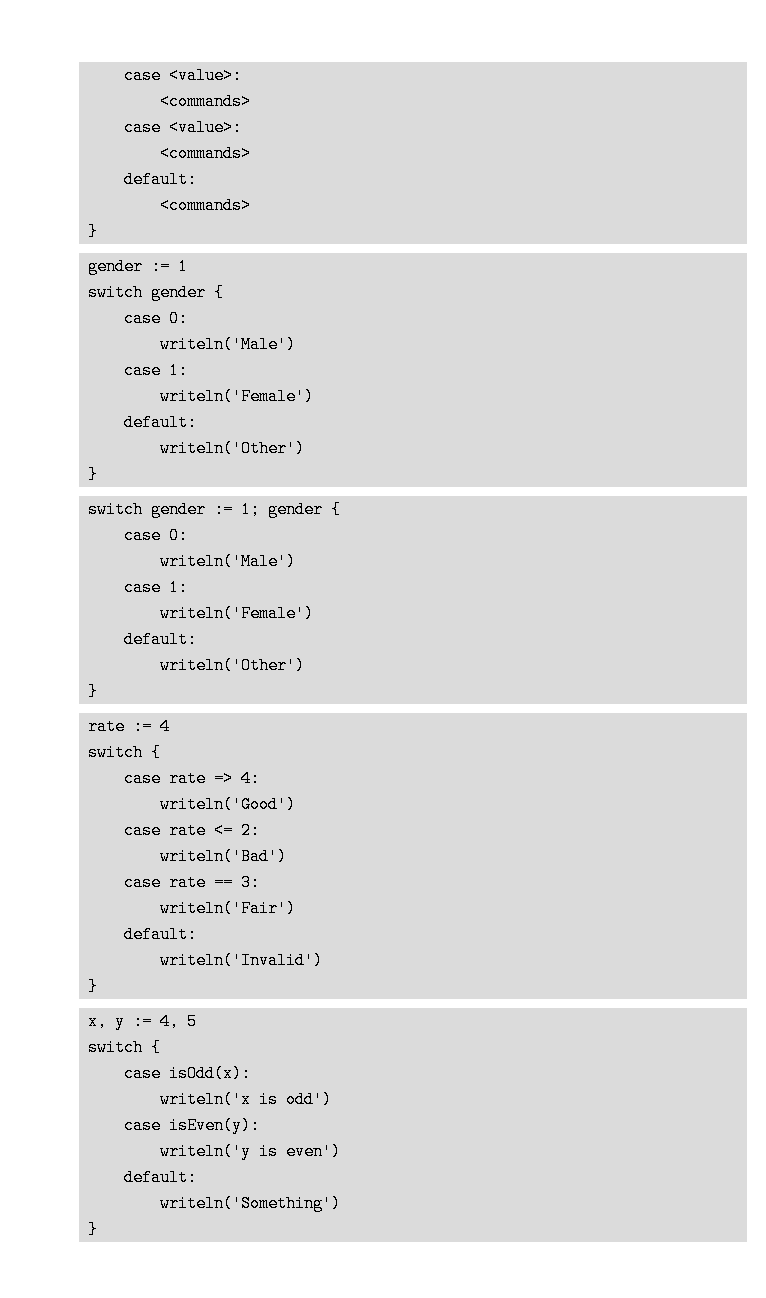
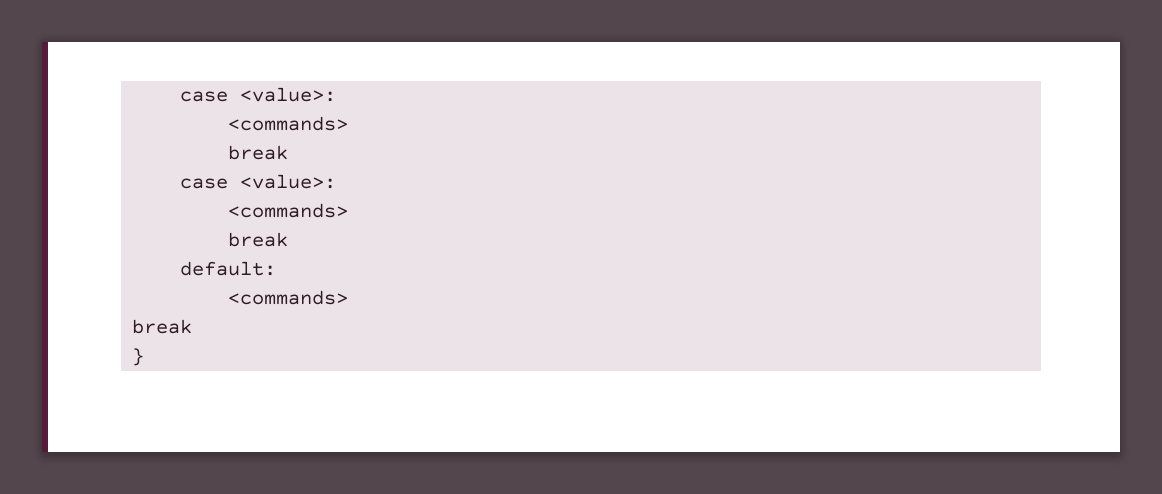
[124,67,243,84] [160,93,252,110] [124,119,243,136] [160,145,252,162] case <value>: // <commands> // case <value>: // <commands> -> [180,87,337,102] [228,116,349,131] [228,145,289,160] [180,174,337,189] [228,203,349,218] [228,232,289,247] case <value>: // <commands> // break // case <value>: // <commands> // break
[88,223,99,240] [88,258,189,275] [88,284,225,301] [124,310,189,327] [160,336,297,353] [124,362,189,379] [160,388,315,405] [124,414,198,431] [160,440,306,457] [88,466,99,483] [88,501,342,518] [124,527,189,544] [160,553,297,570] [124,579,189,596] [160,605,315,622] [124,631,198,648] [160,657,306,674] [88,683,99,700] [88,718,171,735] [88,744,162,761] [124,770,261,787] [160,796,297,813] [124,822,261,839] [160,848,288,865] [124,874,261,891] [160,900,297,917] [124,926,198,943] [160,952,324,969] [88,978,99,995] [88,1013,198,1030] [88,1039,162,1056] [124,1065,252,1082] [160,1091,333,1108] [124,1117,261,1134] [160,1143,342,1160] [124,1169,198,1186] [160,1195,342,1212] } // gender := 1 // switch gender { // case 0: // writeln('Male') // case 1: // writeln('Female') // default: // writeln('Other') // } // switch gender := 1; gender { // case 0: // writeln('Male') // case 1: // writeln('Female') // default: // writeln('Other') // } // rate := 4 // switch { // case rate => 4: // writeln('Good') // case rate <= 2: // writeln('Bad') // case rate == 3: // writeln('Fair') // default: // writeln('Invalid') // } // x, y := 4, 5 // switch { // case isOdd(x): // writeln('x is odd') // case isEven(y): // writeln('y is even') // default: // writeln('Something') -> [132,319,193,334] break

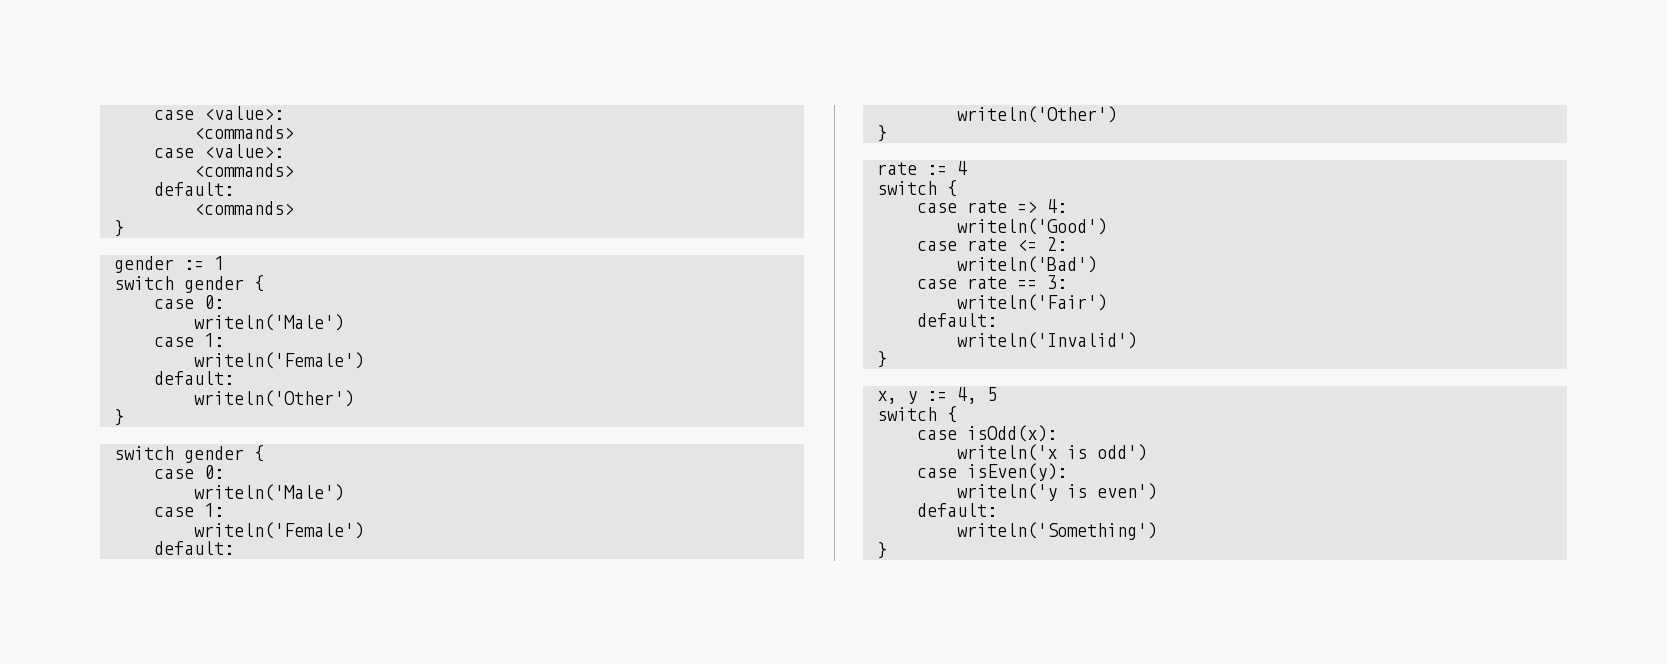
[180,87,337,102] [228,116,349,131] [228,145,289,160] [180,174,337,189] [228,203,349,218] [228,232,289,247] case <value>: // <commands> // break // case <value>: // <commands> // break -> [153,106,284,120] [193,125,294,139] [153,144,284,158] [193,163,294,177] case <value>: // <commands> // case <value>: // <commands>
[132,319,193,334] break -> [113,220,124,237] [113,256,224,273] [113,275,264,293] [153,295,224,309] [193,314,344,331] [153,333,224,347] [193,352,364,369] [153,371,234,385] [193,390,354,407] [113,409,124,426] [113,445,264,463] [153,465,224,479] [193,484,344,501] [153,503,224,517] [193,522,364,539] [153,541,234,555] [956,106,1117,123] [876,125,887,142] [876,161,967,175] [876,180,957,197] [916,199,1067,213] [956,218,1107,235] [916,237,1067,251] [956,256,1097,273] [916,275,1067,289] [956,294,1107,311] [916,313,997,327] [956,332,1137,349] [876,351,887,368] [876,387,997,404] [876,406,957,423] [916,425,1057,442] [956,444,1147,461] [916,463,1067,481] [956,483,1157,501] [916,503,997,517] [956,522,1157,540] } // gender := 1 // switch gender { // case 0: // writeln('Male') // case 1: // writeln('Female') // default: // writeln('Other') // } // switch gender { // case 0: // writeln('Male') // case 1: // writeln('Female') // default: // writeln('Other') // } // rate := 4 // switch { // case rate => 4: // writeln('Good') // case rate <= 2: // writeln('Bad') // case rate == 3: // writeln('Fair') // default: // writeln('Invalid') // } // x, y := 4, 5 // switch { // case isOdd(x): // writeln('x is odd') // case isEven(y): // writeln('y is even') // default: // writeln('Something')

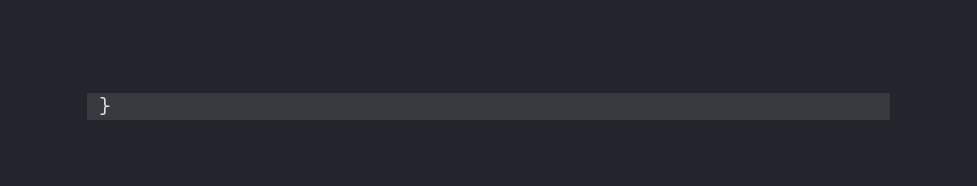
[153,106,284,120] [193,125,294,139] [153,144,284,158] [193,163,294,177] [153,182,234,196] [193,201,294,215] [113,220,124,237] [113,256,224,273] [113,275,264,293] [153,295,224,309] [193,314,344,331] [153,333,224,347] [193,352,364,369] [153,371,234,385] [193,390,354,407] [113,409,124,426] [113,445,264,463] [153,465,224,479] [193,484,344,501] [153,503,224,517] [193,522,364,539] [153,541,234,555] [956,106,1117,123] [876,125,887,142] [876,161,967,175] [876,180,957,197] [916,199,1067,213] [956,218,1107,235] [916,237,1067,251] [956,256,1097,273] [916,275,1067,289] [956,294,1107,311] [916,313,997,327] [956,332,1137,349] [876,351,887,368] [876,387,997,404] [876,406,957,423] [916,425,1057,442] [956,444,1147,461] [916,463,1067,481] [956,483,1157,501] [916,503,997,517] [956,522,1157,540] case <value>: // <commands> // case <value>: // <commands> // default: // <commands> // } // gender := 1 // switch gender { // case 0: // writeln('Male') // case 1: // writeln('Female') // default: // writeln('Other') // } // switch gender { // case 0: // writeln('Male') // case 1: // writeln('Female') // default: // writeln('Other') // } // rate := 4 // switch { // case rate => 4: // writeln('Good') // case rate <= 2: // writeln('Bad') // case rate == 3: // writeln('Fair') // default: // writeln('Invalid') // } // x, y := 4, 5 // switch { // case isOdd(x): // writeln('x is odd') // case isEven(y): // writeln('y is even') // default: // writeln('Something') // -> (99, 106) none

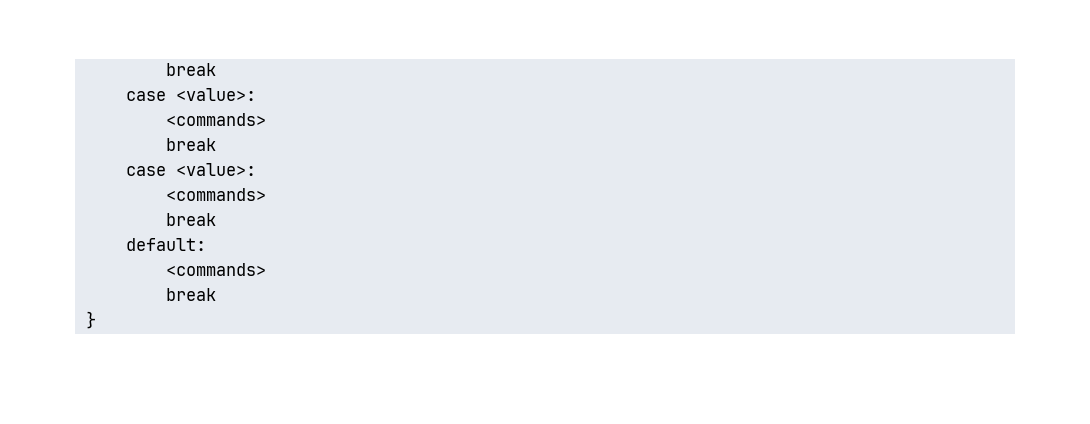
(99, 106) none -> [166,63,217,76] [126,88,257,101] [166,113,267,126] [166,138,217,151] [126,163,257,176] [166,188,267,201] [166,213,217,226] [126,238,207,251] [166,263,267,276] [166,288,217,301] break // case <value>: // <commands> // break // case <value>: // <commands> // break // default: // <commands> // break //

